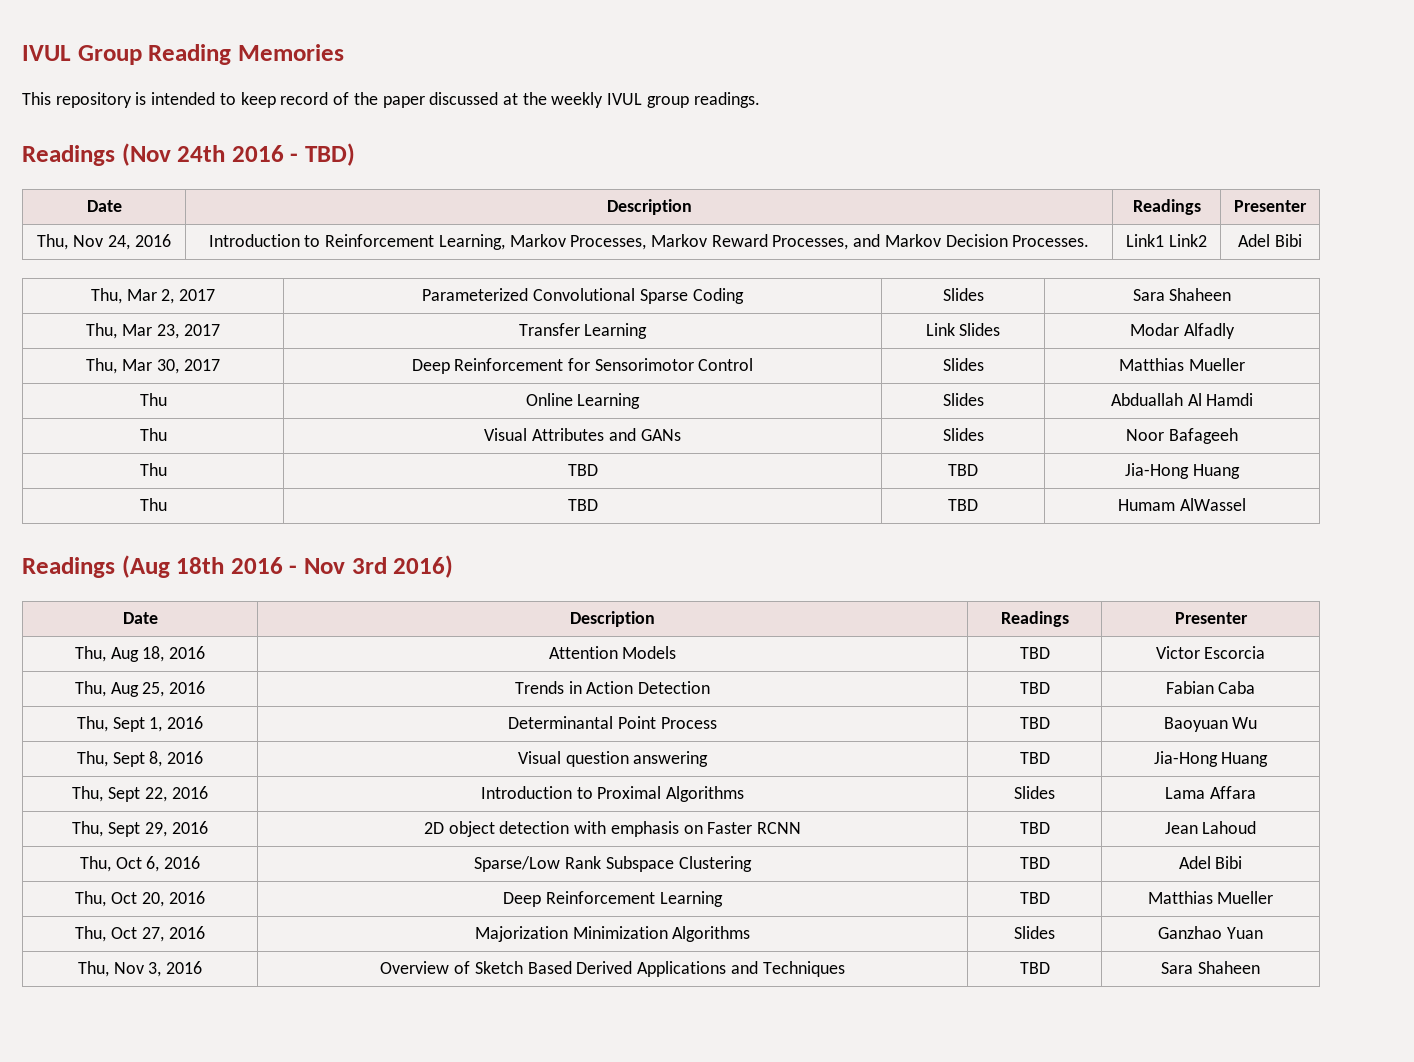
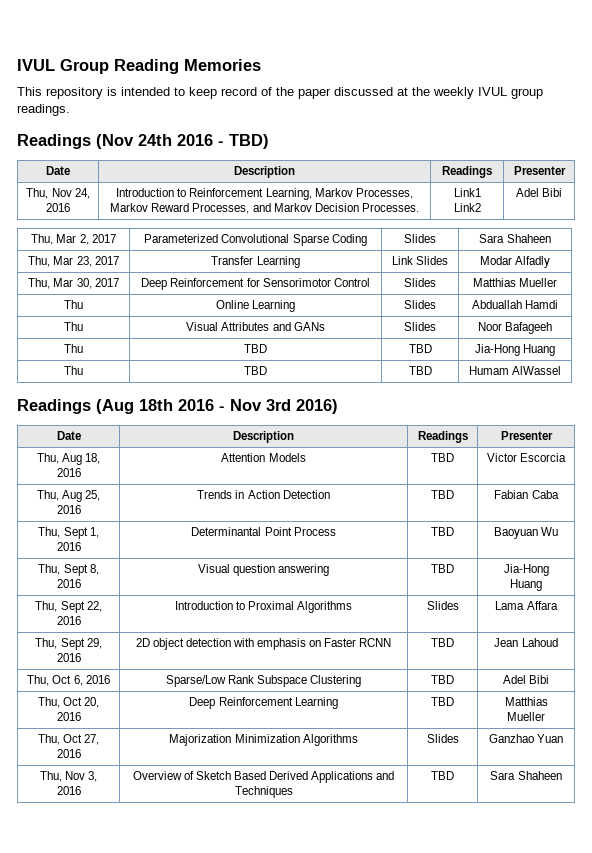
[1187,393,1202,406] Al -> (522, 304) none

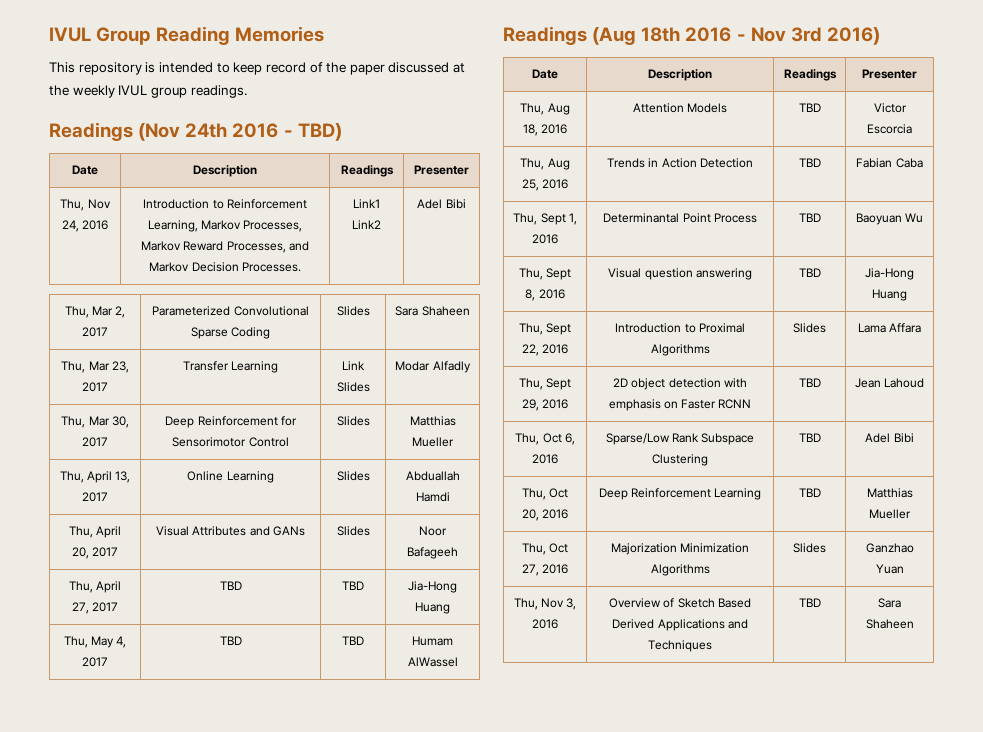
[64,300,83,309] Thu -> [59,471,131,483] [82,492,108,502] Thu, April 13, 2017
[64,322,83,331] Thu -> [68,526,122,538] [71,547,119,559] Thu, April 20, 2017
[64,344,83,353] Thu -> [68,581,122,593] [71,602,119,614] Thu, April 27, 2017
[64,366,83,375] Thu -> [63,636,127,648] [82,657,108,667] Thu, May 4, 2017

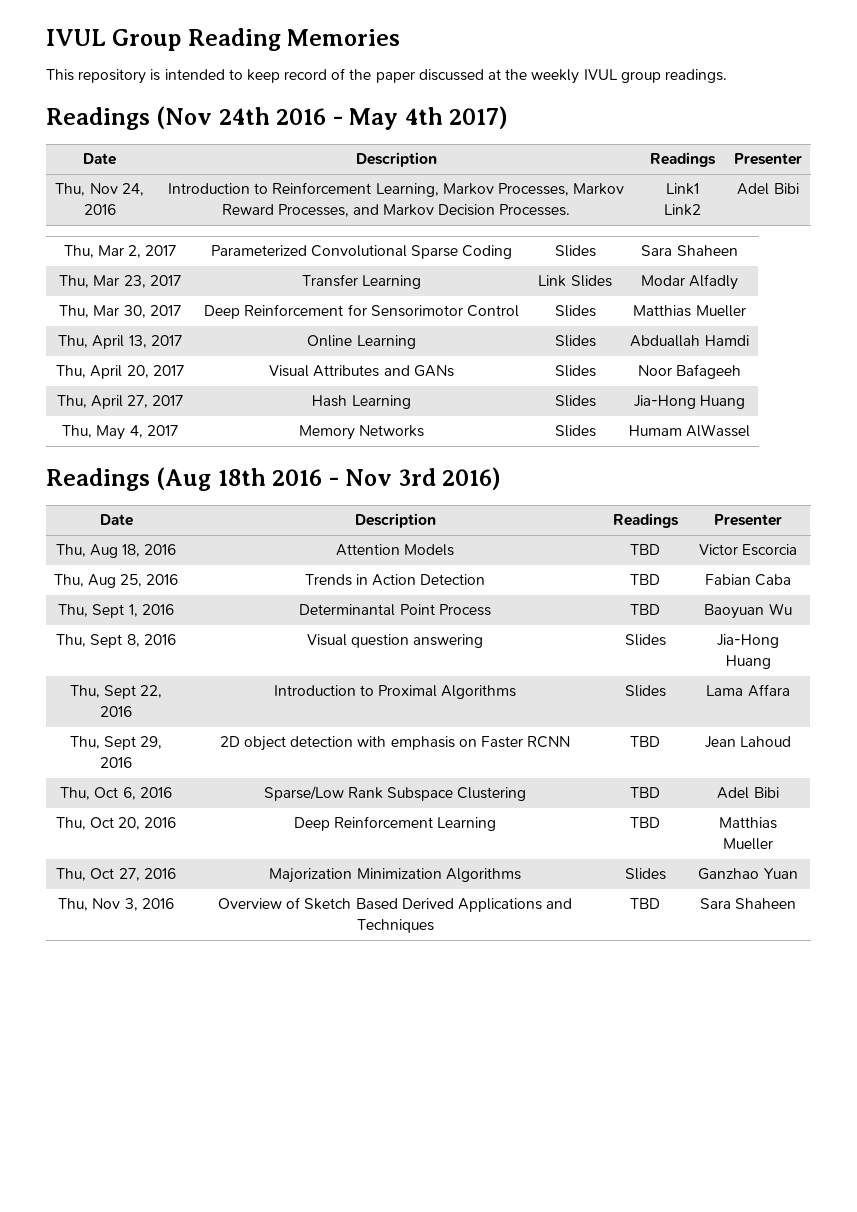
[297,123,342,141] TBD) -> [349,106,509,130] May 4th 2017)
[219,581,242,590] [342,581,364,590] TBD | TBD -> [312,395,411,409] [554,395,596,407] Hash Learning | Slides
[219,636,242,645] [342,636,364,645] TBD | TBD -> [298,425,425,440] [554,425,596,437] Memory Networks | Slides
[798,268,821,277] TBD -> [624,634,666,646] Slides

